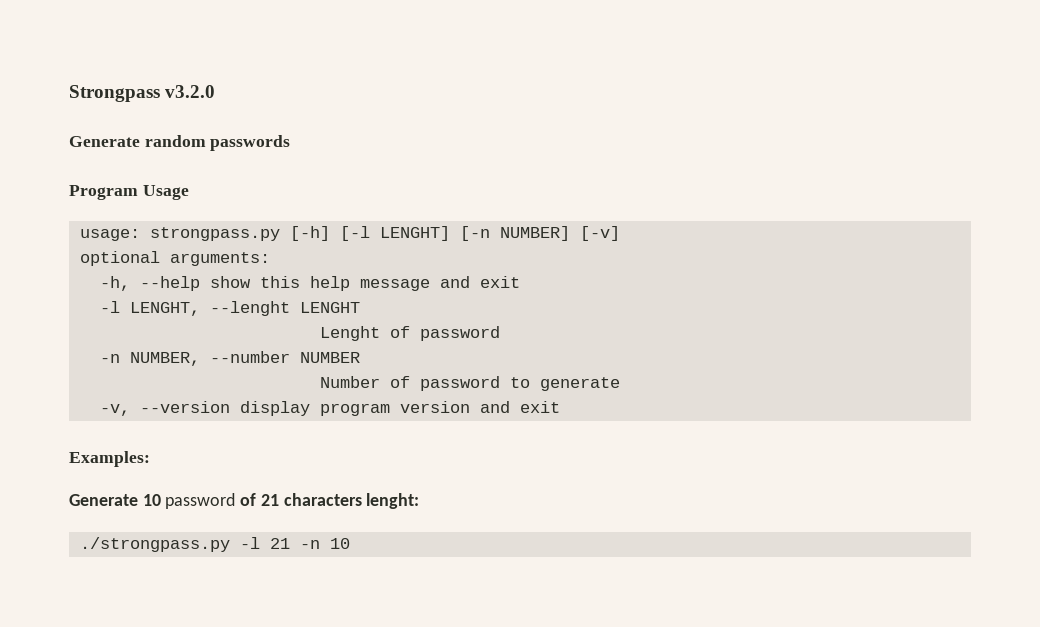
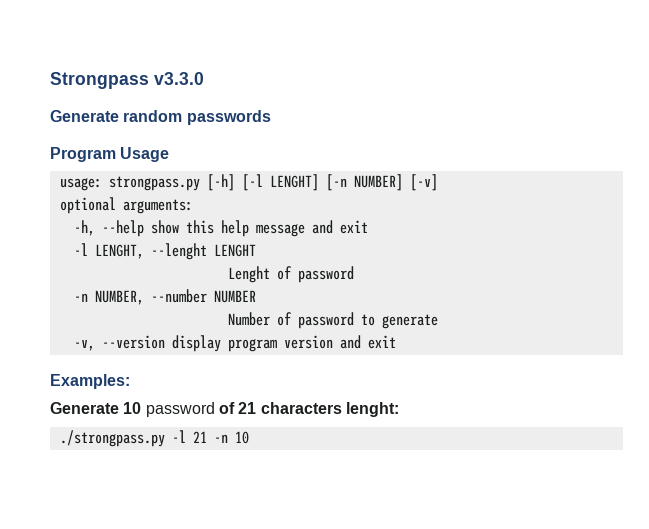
[165,85,216,98] v3.2.0 -> [154,72,204,85] v3.3.0

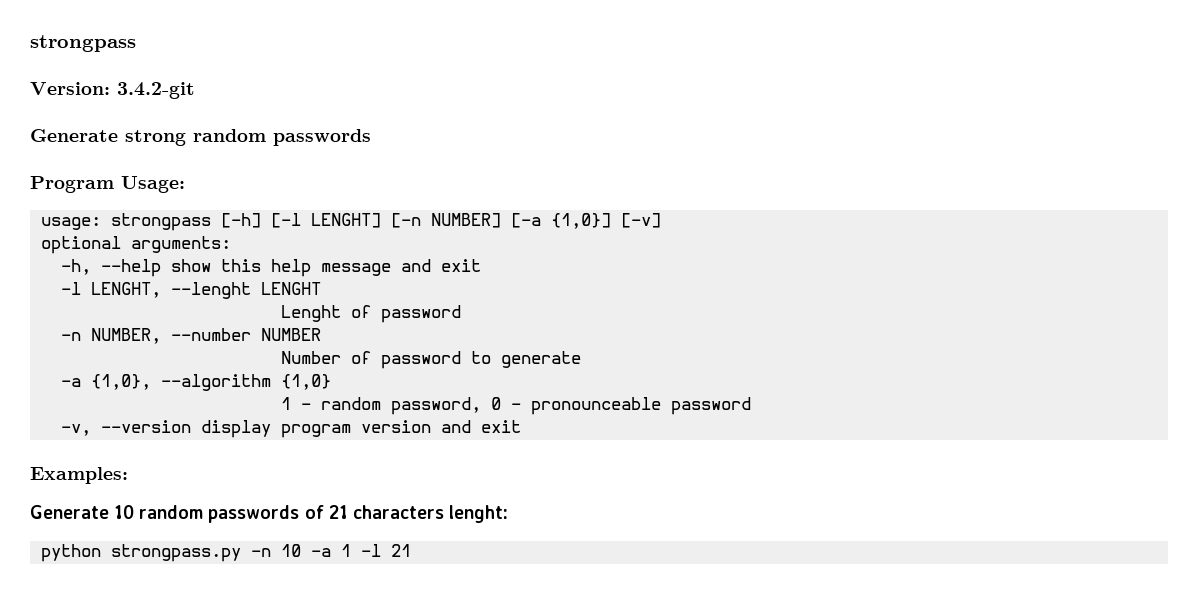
[50,72,204,89] [50,110,119,122] Strongpass v3.3.0 // Generate -> [30,35,136,52] [30,82,195,99] [30,129,186,146] strongpass // Version: 3.4.2-git // Generate strong
[120,147,170,162] Usage -> [121,176,185,193] Usage:
[108,176,200,191] strongpass.py -> [111,213,212,231] strongpass
(403, 182) none -> [511,213,612,229] [-a {1,0}]
(438, 321) none -> [61,374,332,391] [281,397,752,415] // -a {1,0}, --algorithm {1,0} // 1 - random password, 0 - pronounceable password
[145,402,215,417] password -> [139,505,300,523] random passwords
[59,430,249,447] ./strongpass.py -l 21 -n 10 -> [41,544,412,562] python strongpass.py -n 10 -a 1 -l 21

